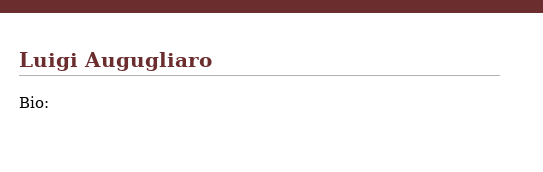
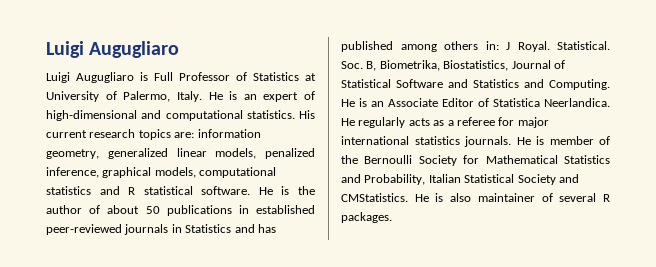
[19,96,49,108] Bio: -> [46,72,316,83] [46,91,315,102] [46,110,315,121] [46,129,261,140] [46,148,315,159] [46,167,277,178] [46,186,316,195] [46,205,315,216] [46,224,276,235] [341,41,610,52] [341,60,565,71] [341,79,610,90] [341,98,610,107] [341,117,549,128] [341,136,610,147] [341,155,610,166] [341,174,579,185] [341,193,610,202] [341,212,392,223] Luigi Augugliaro is Full Professor of Statistics at University of Palermo, Italy. He is an expert of high-dimensional and computational statistics. His current research topics are: information geometry, generalized linear models, penalized inference, graphical models, computational statistics and R statistical software. He is the author of about 50 publications in established peer-reviewed journals in Statistics and has published among others in: J Royal. Statistical. Soc. B, Biometrika, Biostatistics, Journal of Statistical Software and Statistics and Computing. He is an Associate Editor of Statistica Neerlandica. He regularly acts as a referee for major international statistics journals. He is member of the Bernoulli Society for Mathematical Statistics and Probability, Italian Statistical Society and CMStatistics. He is also maintainer of several R packages.

